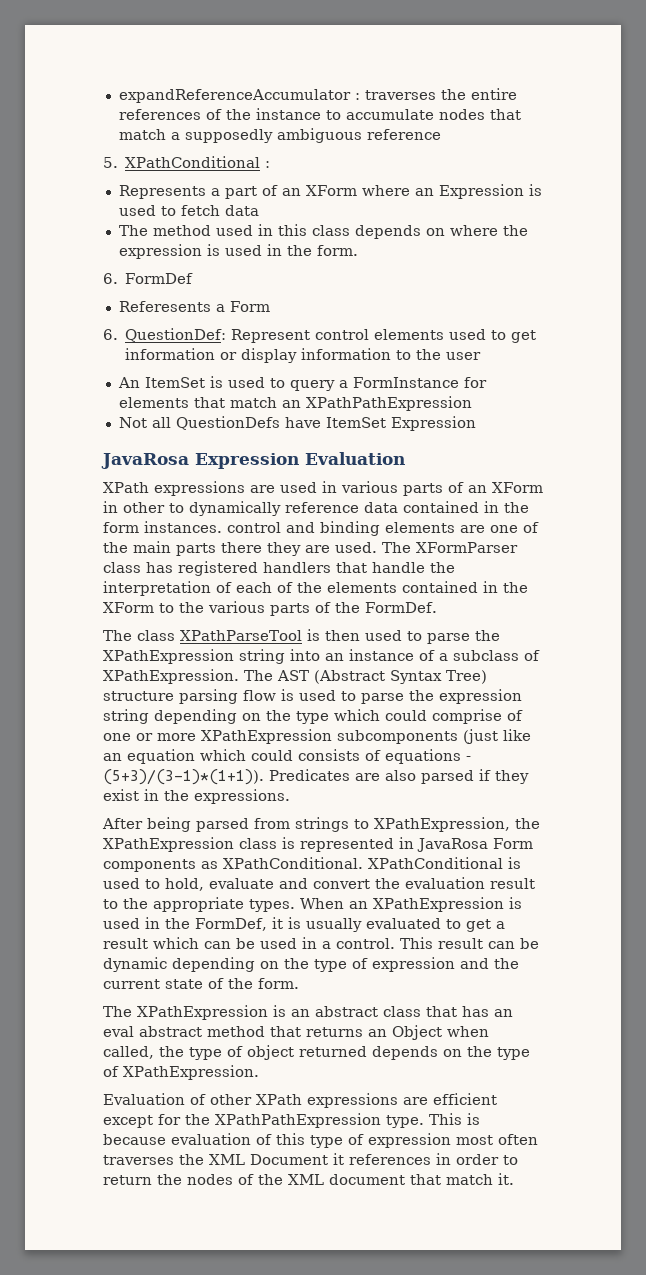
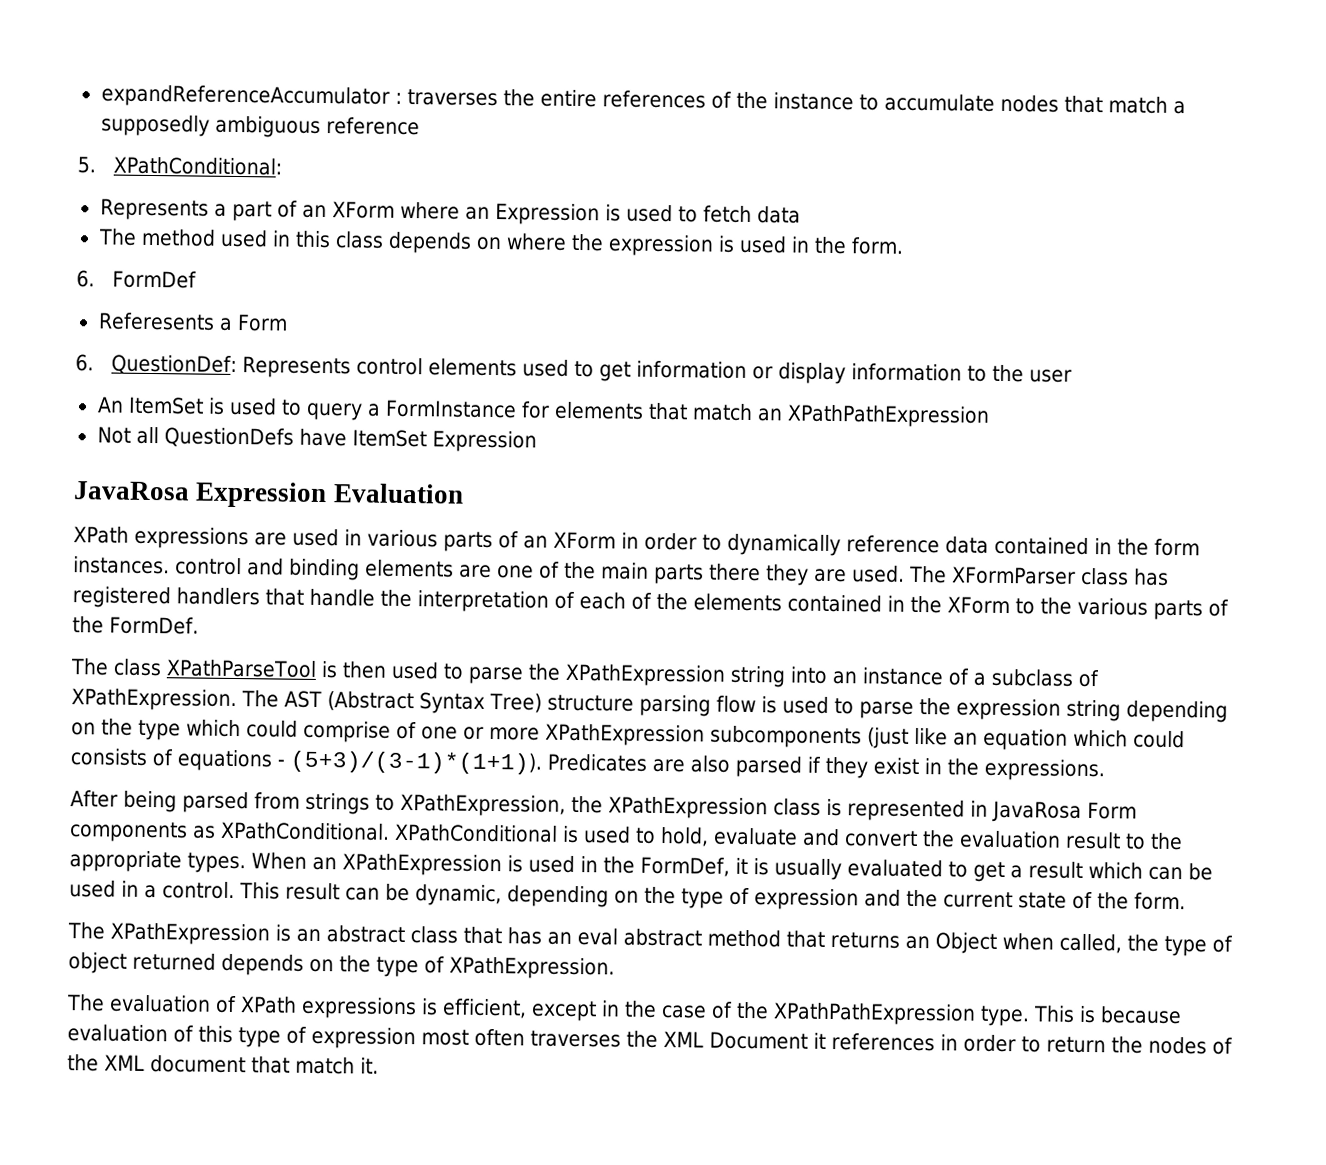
[125,156,271,168] XPathConditional : -> [113,156,283,176] XPathConditional:
[231,329,311,343] Represent -> [242,356,352,379] Represents
[123,502,165,513] other -> [643,532,697,551] order
[103,957,167,972] dynamic -> [415,884,502,907] dynamic,
[103,1093,497,1108] [103,1114,181,1128] Evaluation of other XPath expressions are efficient except for -> [66,994,733,1022] The evaluation of XPath expressions is efficient, except in the case of

